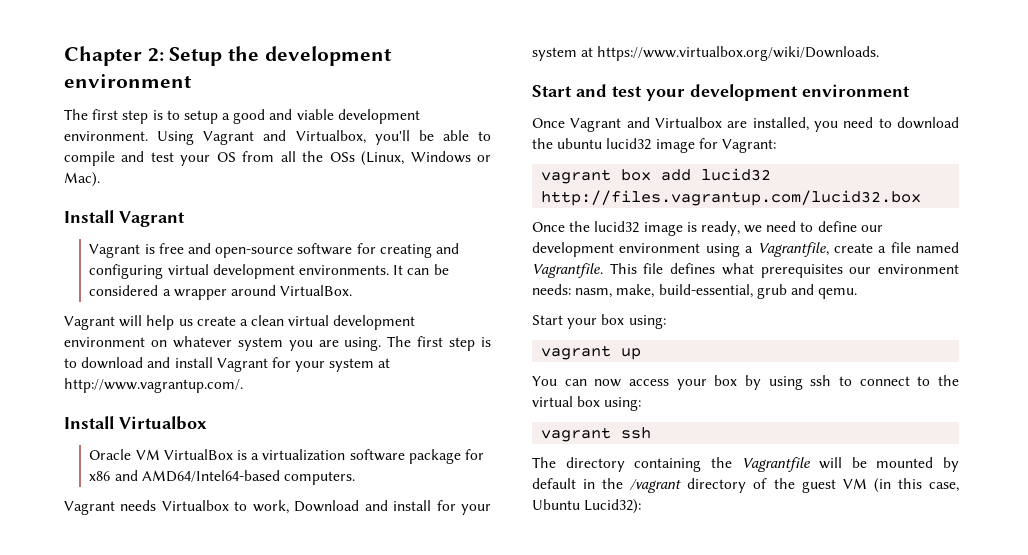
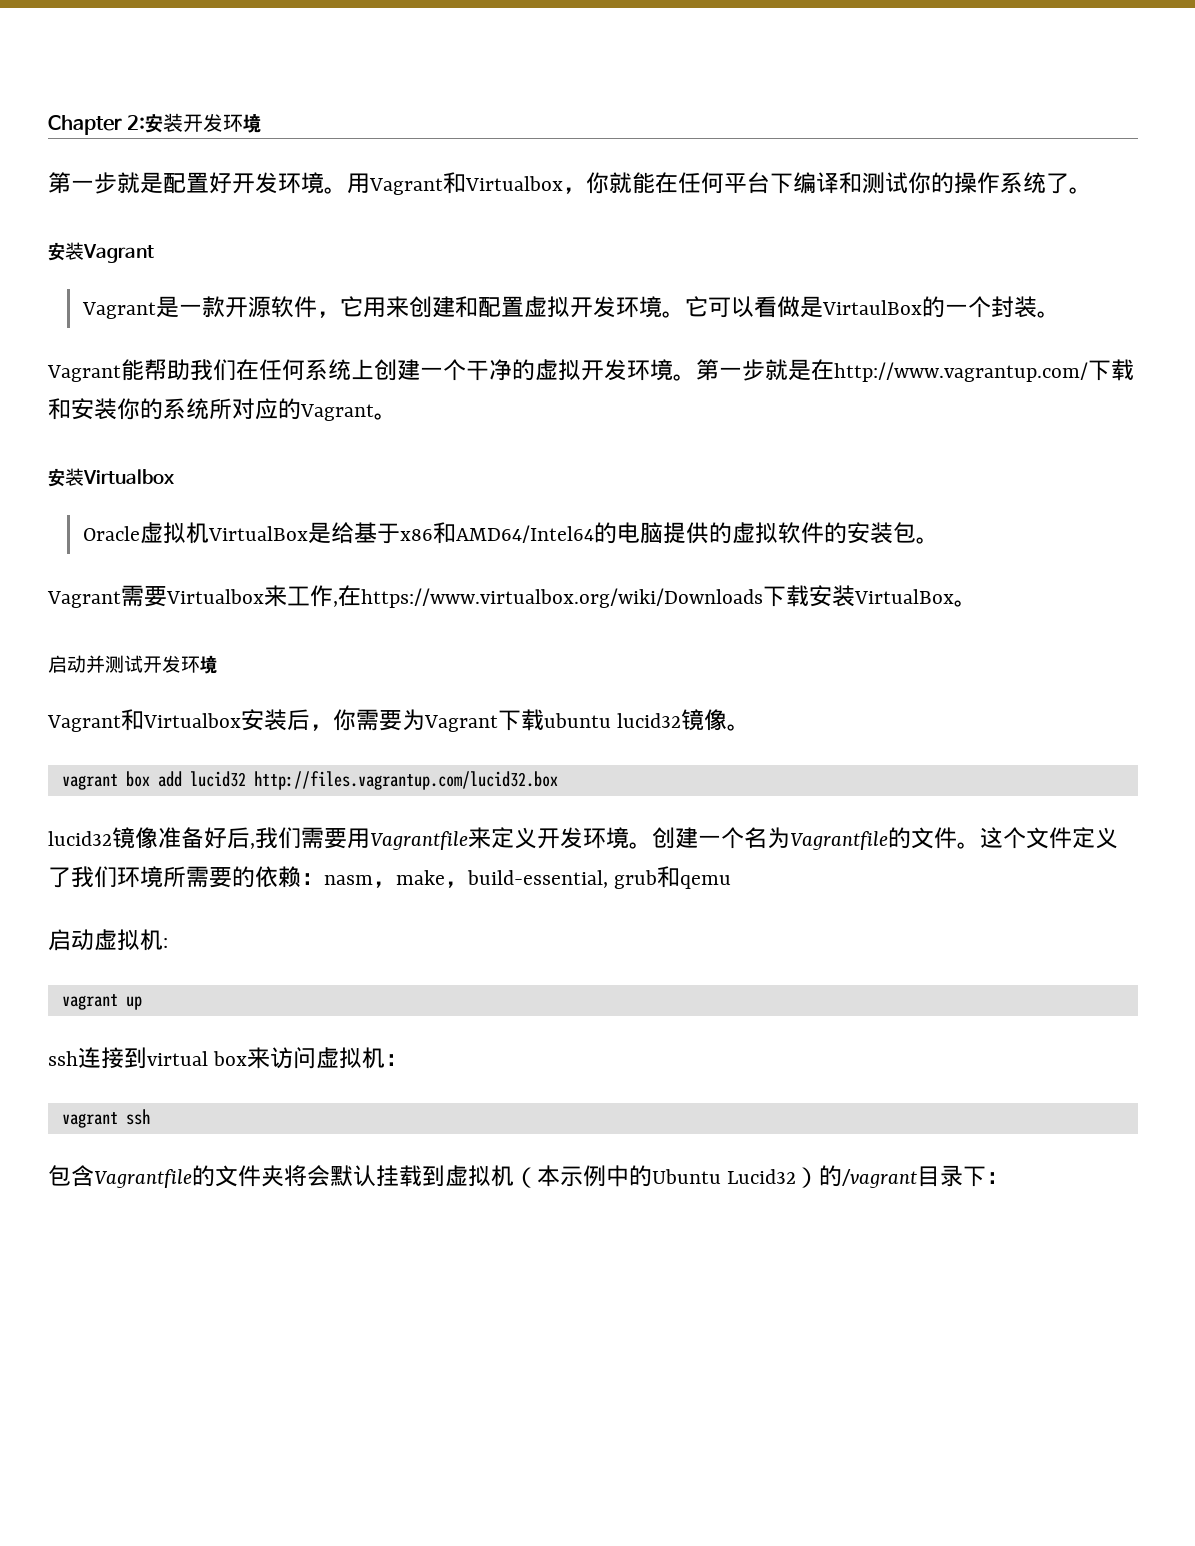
[169,46,392,66] [64,74,192,88] [64,109,420,124] [64,130,491,145] [64,151,491,166] [64,172,100,187] [64,210,185,227] [89,243,459,258] [89,264,449,279] [89,285,353,300] [64,315,416,330] [64,336,491,351] [64,357,391,372] [64,378,243,393] [64,416,207,430] [89,449,484,464] [89,470,356,485] [64,500,492,515] [532,46,880,61] [532,84,910,101] [532,117,959,132] [532,138,776,153] Setup the development environment // The first step is to setup a good and viable development environment. Using Vagrant and Virtualbox, you'll be able to compile and test your OS from all the OSs (Linux, Windows or Mac). // Install Vagrant // Vagrant is free and open-source software for creating and configuring virtual development environments. It can be considered a wrapper around VirtualBox. // Vagrant will help us create a clean virtual development environment on whatever system you are using. The first step is to download and install Vagrant for your system at http://www.vagrantup.com/. // Install Virtualbox // Oracle VM VirtualBox is a virtualization software package for x86 and AMD64/Intel64-based computers. // Vagrant needs Virtualbox to work, Download and install for your system at https://www.virtualbox.org/wiki/Downloads. // Start and test your development environment // Once Vagrant and Virtualbox are installed, you need to download the ubuntu lucid32 image for Vagrant: -> [145,113,262,133] [48,172,1092,195] [48,242,154,263] [81,296,1060,319] [47,359,1134,382] [48,398,397,421] [48,468,174,487] [82,522,939,544] [47,585,977,608] [48,655,217,674] [47,709,751,732] 安装开发环境 // 第一步就是配置好开发环境。用Vagrant和Virtualbox，你就能在任何平台下编译和测试你的操作系统了。 // 安装Vagrant // Vagrant是一款开源软件，它用来创建和配置虚拟开发环境。它可以看做是VirtaulBox的一个封装。 // Vagrant能帮助我们在任何系统上创建一个干净的虚拟开发环境。第一步就是在http://www.vagrantup.com/下载和安装你的系统所对应的Vagrant。 // 安装Virtualbox // Oracle虚拟机VirtualBox是给基于x86和AMD64/Intel64的电脑提供的虚拟软件的安装包。 // Vagrant需要Virtualbox来工作,在https://www.virtualbox.org/wiki/Downloads下载安装VirtualBox。 // 启动并测试开发环境 // Vagrant和Virtualbox安装后，你需要为Vagrant下载ubuntu lucid32镜像。
[532,221,883,236] [532,242,959,257] [532,263,959,278] [532,284,858,299] [532,314,666,329] [541,345,642,360] [532,375,959,390] [532,396,642,411] [541,427,652,442] [532,457,959,472] [532,478,959,493] [532,499,642,514] Once the lucid32 image is ready, we need to define our development environment using a Vagrantfile, create a file named Vagrantfile. This file defines what prerequisites our environment needs: nasm, make, build-essential, grub and qemu. // Start your box using: // vagrant up // You can now access your box by using ssh to connect to the virtual box using: // vagrant ssh // The directory containing the Vagrantfile will be mounted by default in the /vagrant directory of the guest VM (in this case, Ubuntu Lucid32): -> [48,827,1118,850] [48,866,732,889] [48,929,168,951] [61,994,142,1010] [48,1047,409,1069] [61,1109,150,1128] [48,1165,1010,1188] lucid32镜像准备好后,我们需要用Vagrantfile来定义开发环境。创建一个名为Vagrantfile的文件。这个文件定义了我们环境所需要的依赖：nasm，make，build-essential, grub和qemu // 启动虚拟机: // vagrant up // ssh连接到virtual box来访问虚拟机： // vagrant ssh // 包含Vagrantfile的文件夹将会默认挂载到虚拟机（本示例中的Ubuntu Lucid32）的/vagrant目录下：

